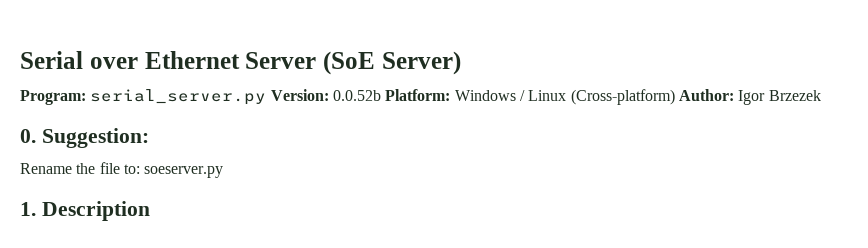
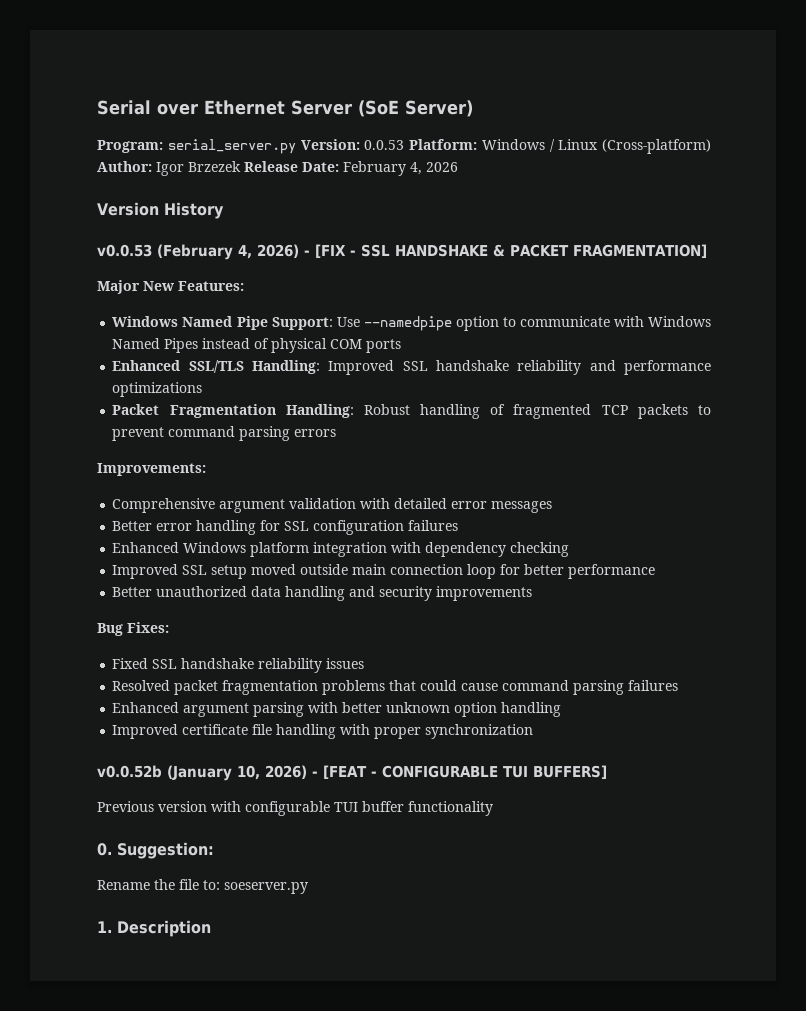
[332,90,381,101] 0.0.52b -> [364,140,405,150] 0.0.53
(821, 95) none -> [244,161,458,176] [97,202,224,219] [97,244,707,260] [97,280,244,294] [112,316,711,331] [112,338,402,353] [112,360,711,375] [112,382,203,397] [112,404,712,419] [112,426,337,441] [97,463,206,476] [112,498,553,513] [112,520,459,535] [112,542,570,557] [112,564,656,579] [112,586,533,601] [97,622,169,636] [112,658,365,673] [112,680,679,695] [112,702,562,717] [112,724,534,739] [97,765,607,781] [97,801,493,816] Release Date: February 4, 2026 // Version History // v0.0.53 (February 4, 2026) - [FIX - SSL HANDSHAKE & PACKET FRAGMENTATION] // Major New Features: // Windows Named Pipe Support: Use --namedpipe option to communicate with Windows Named Pipes instead of physical COM ports // Enhanced SSL/TLS Handling: Improved SSL handshake reliability and performance optimizations // Packet Fragmentation Handling: Robust handling of fragmented TCP packets to prevent command parsing errors // Improvements: // Comprehensive argument validation with detailed error messages // Better error handling for SSL configuration failures // Enhanced Windows platform integration with dependency checking // Improved SSL setup moved outside main connection loop for better performance // Better unauthorized data handling and security improvements // Bug Fixes: // Fixed SSL handshake reliability issues // Resolved packet fragmentation problems that could cause command parsing failures // Enhanced argument parsing with better unknown option handling // Improved certificate file handling with proper synchronization // v0.0.52b (January 10, 2026) - [FEAT - CONFIGURABLE TUI BUFFERS] // Previous version with configurable TUI buffer functionality

